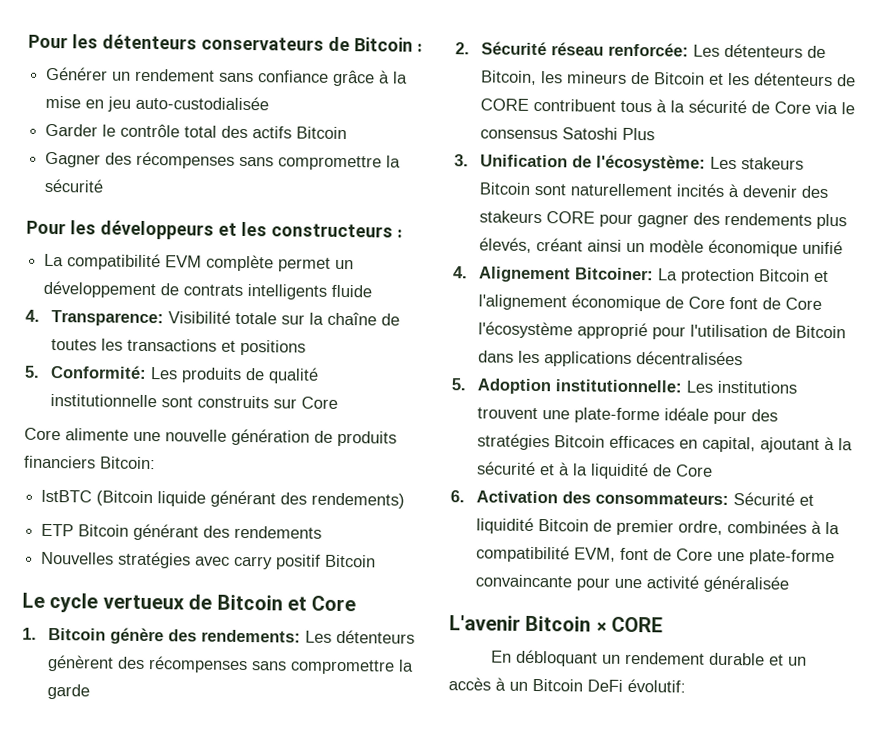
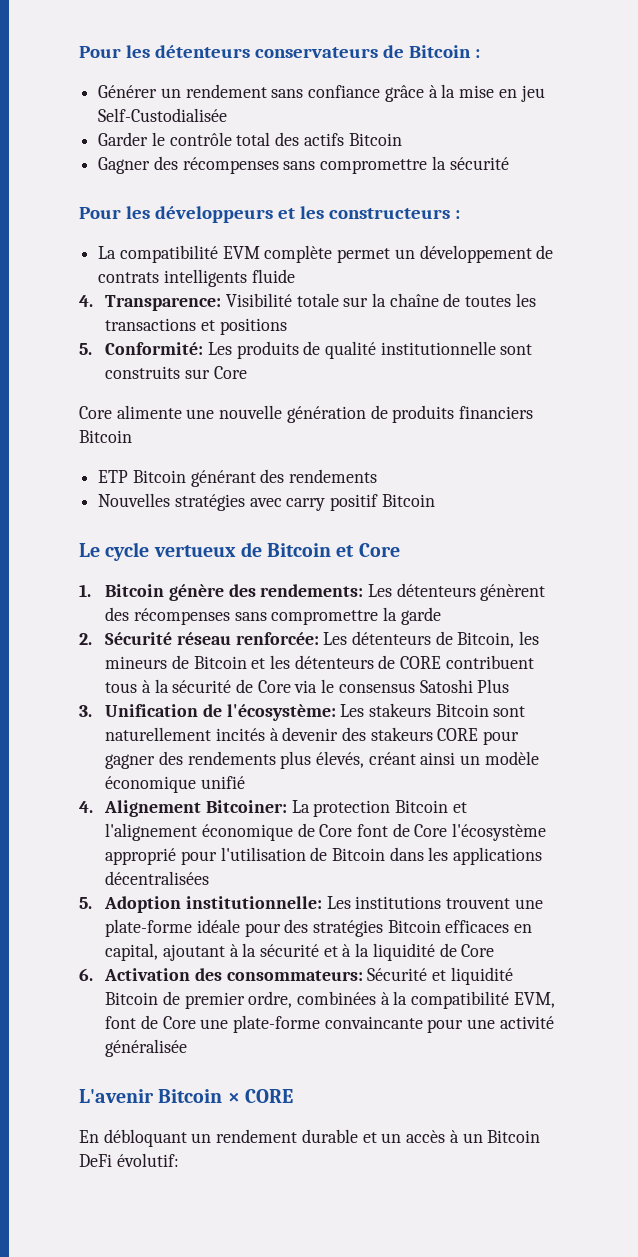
[135,95,270,111] auto-custodialisée -> [98,108,228,122] Self-Custodialisée
[100,456,156,470] [41,489,406,509] Bitcoin: // lstBTC (Bitcoin liquide générant des rendements) -> [79,430,132,443] Bitcoin

